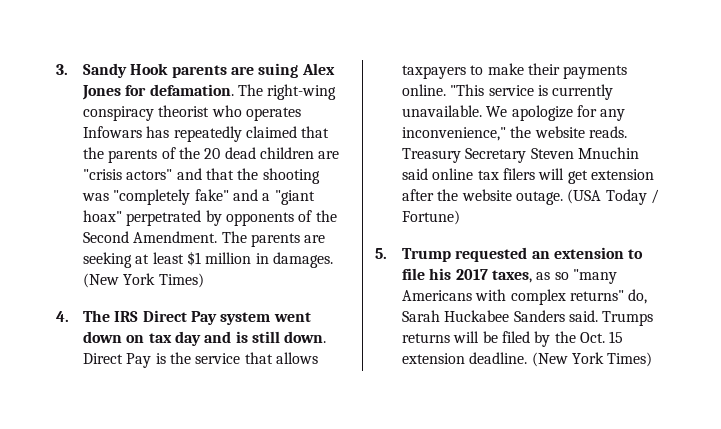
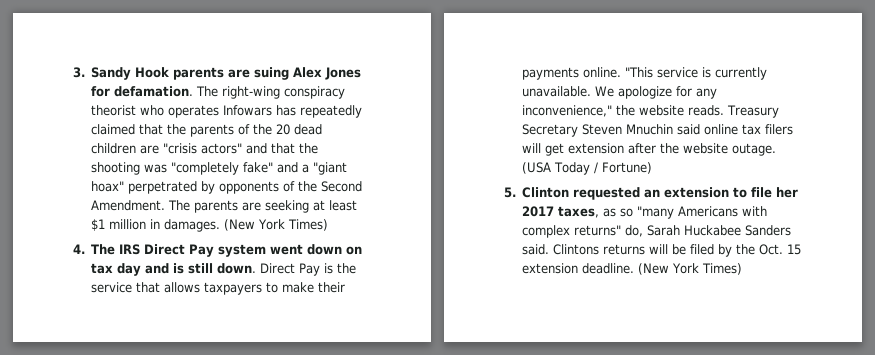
[402,248,452,262] Trump -> [522,187,570,198] Clinton
[429,268,452,280] his -> [776,187,799,198] her
[602,311,654,326] Trumps -> [553,244,600,255] Clintons

